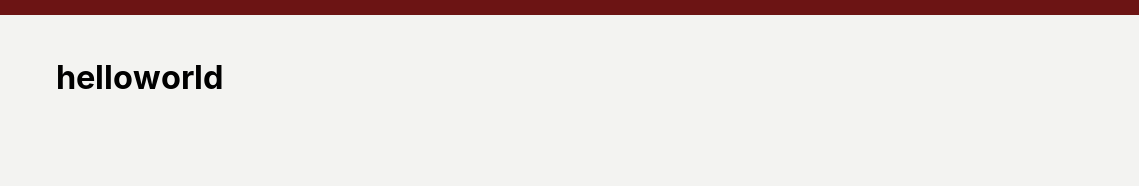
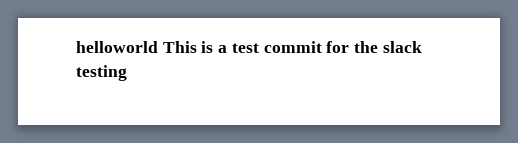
(223, 77) none -> [162,41,422,53] [76,65,127,81] This is a test commit for the slack testing

